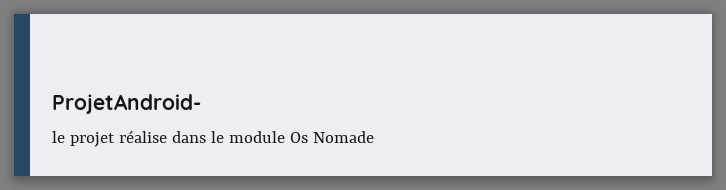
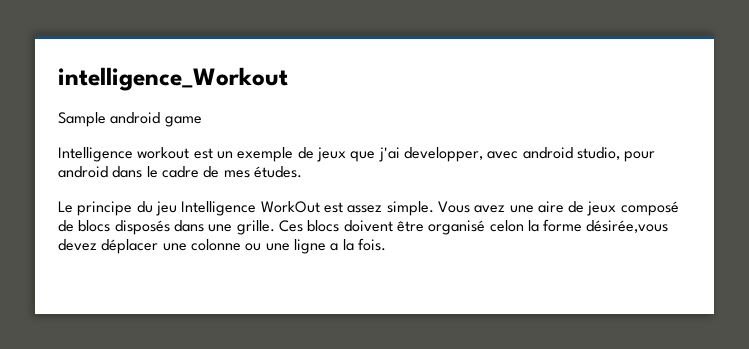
[52,94,201,114] [52,130,374,147] ProjetAndroid- // le projet réalise dans le module Os Nomade -> [58,67,288,91] [58,112,202,127] [58,147,656,162] [58,166,302,178] [58,201,679,216] [58,219,669,235] [58,238,386,254] intelligence_Workout // Sample android game // Intelligence workout est un exemple de jeux que j'ai developper, avec android studio, pour android dans le cadre de mes études. // Le principe du jeu Intelligence WorkOut est assez simple. Vous avez une aire de jeux composé de blocs disposés dans une grille. Ces blocs doivent être organisé celon la forme désirée,vous devez déplacer une colonne ou une ligne a la fois.

